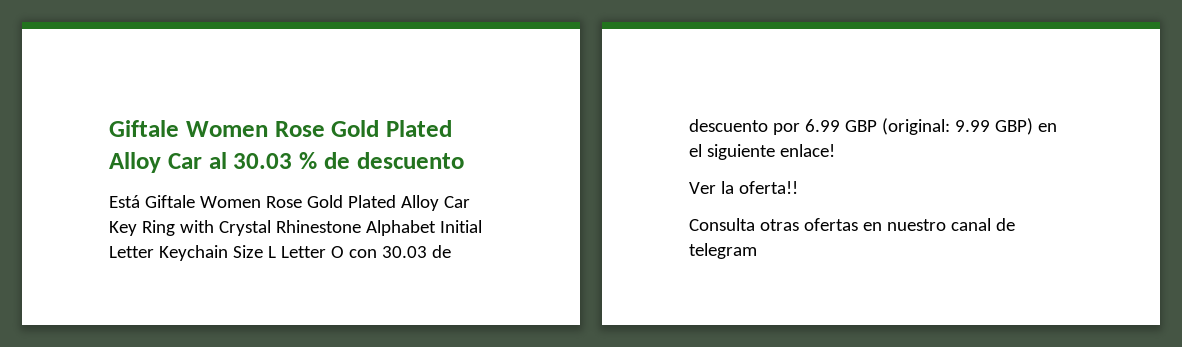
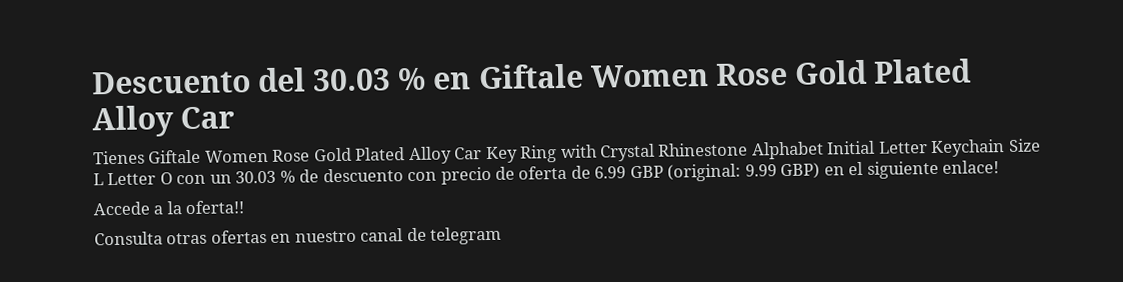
[109,120,452,137] [109,152,464,173] [109,195,140,208] Giftale Women Rose Gold Plated Alloy Car al 30.03 % de descuento // Está -> [92,58,972,95] [92,105,236,138] [93,150,145,165] Descuento del 30.03 % en Giftale Women Rose Gold Plated Alloy Car // Tienes
[381,245,451,258] [689,119,800,135] 30.03 de descuento por -> [209,165,591,185] un 30.03 % de descuento con precio de oferta de
[689,182,716,194] Ver -> [93,201,164,216] Accede a

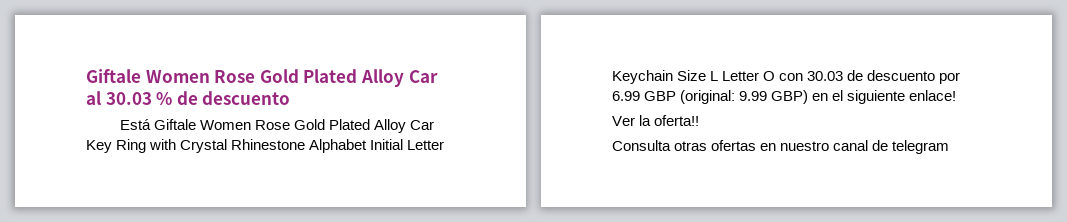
[92,58,972,95] [92,105,236,138] [93,150,145,165] Descuento del 30.03 % en Giftale Women Rose Gold Plated Alloy Car // Tienes -> [86,69,438,87] [86,91,291,105] [120,119,152,130] Giftale Women Rose Gold Plated Alloy Car al 30.03 % de descuento // Está
[209,165,591,185] un 30.03 % de descuento con precio de oferta de -> [807,70,961,84] 30.03 de descuento por
[93,201,164,216] Accede a -> [612,116,635,126] Ver

